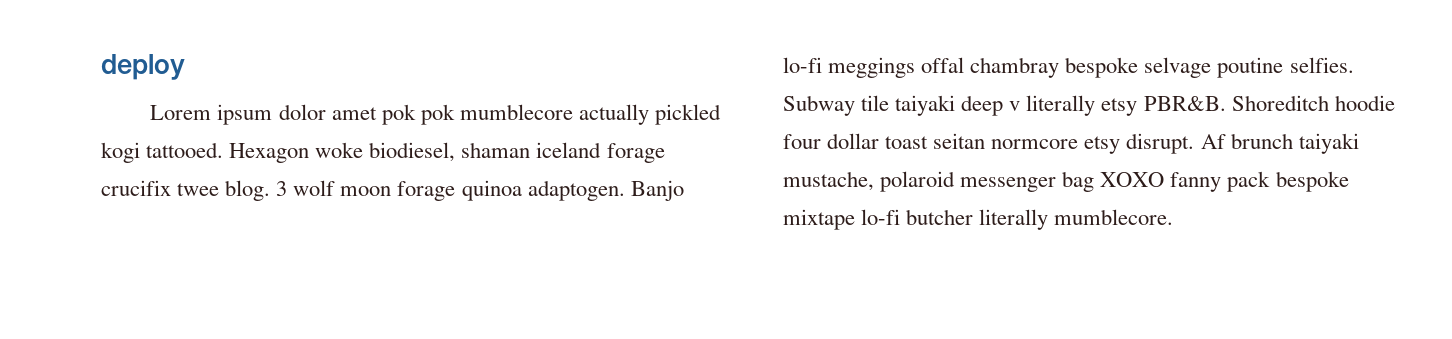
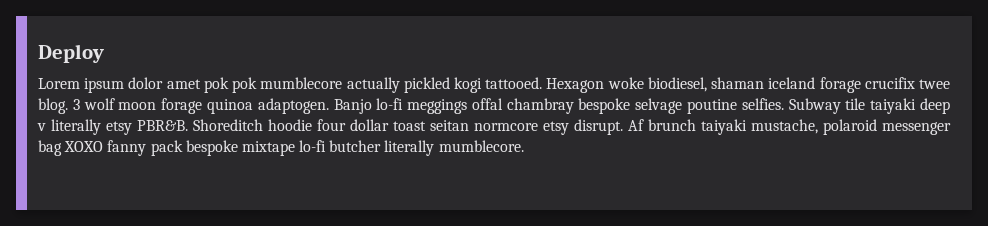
[101,54,185,80] deploy -> [38,44,104,63] Deploy

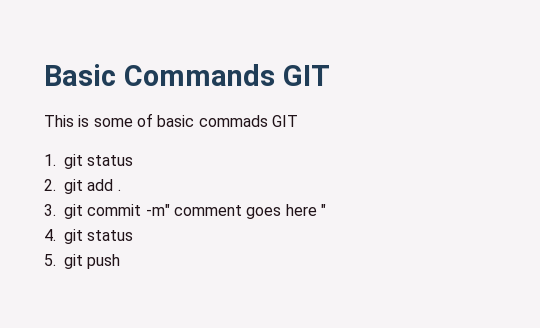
[38,44,104,63] [38,77,950,93] [38,98,950,114] [37,119,951,135] [38,140,524,156] Deploy // Lorem ipsum dolor amet pok pok mumblecore actually pickled kogi tattooed. Hexagon woke biodiesel, shaman iceland forage crucifix twee blog. 3 wolf moon forage quinoa adaptogen. Banjo lo-fi meggings offal chambray bespoke selvage poutine selfies. Subway tile taiyaki deep v literally etsy PBR&B. Shoreditch hoodie four dollar toast seitan normcore etsy disrupt. Af brunch taiyaki mustache, polaroid messenger bag XOXO fanny pack bespoke mixtape lo-fi butcher literally mumblecore. -> [44,64,330,86] [44,113,298,127] [44,154,134,169] [44,179,121,194] [44,204,327,219] [44,229,134,244] [44,254,121,269] Basic Commands GIT // This is some of basic commads GIT // 1. git status // 2. git add . // 3. git commit -m" comment goes here " // 4. git status // 5. git push

